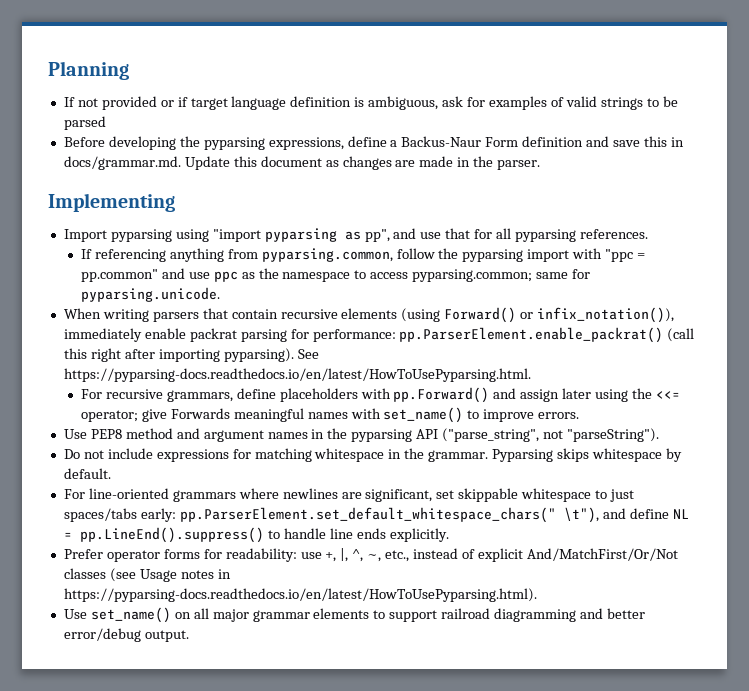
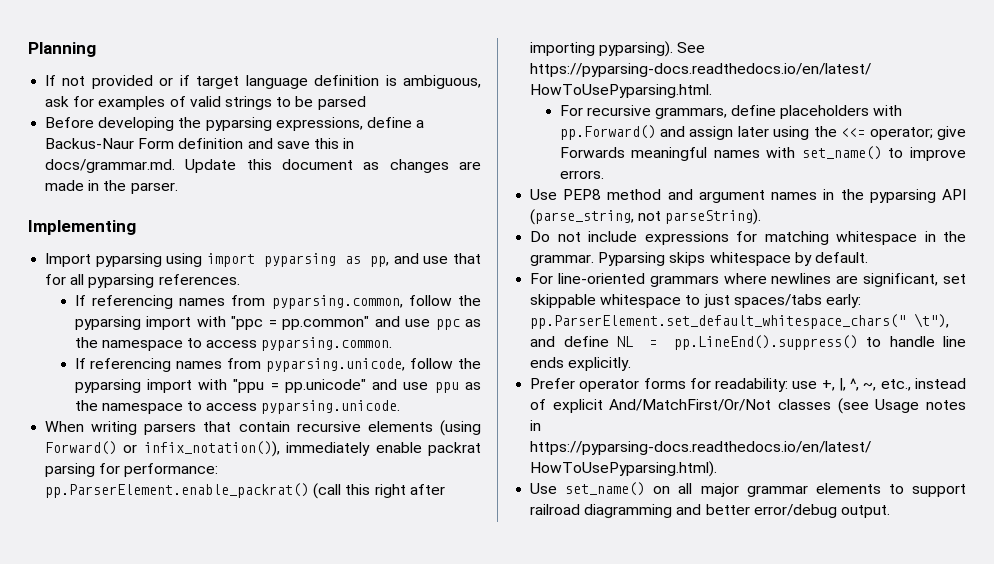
[212,229,261,242] "import -> [207,253,256,267] import
[364,229,390,242] pp", -> [369,256,389,267] pp,
[169,248,224,262] anything -> [179,298,226,306] names
[412,269,591,282] pyparsing.common; same for -> [261,337,393,351] [74,358,481,372] [74,379,481,393] [74,400,258,414] pyparsing.common. // If referencing names from pyparsing.unicode, follow the pyparsing import with "ppu = pp.unicode" and use ppu as the namespace to access
[442,428,659,442] ("parse_string", not "parseString"). -> [530,209,762,225] (parse_string, not parseString).

